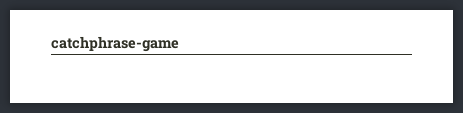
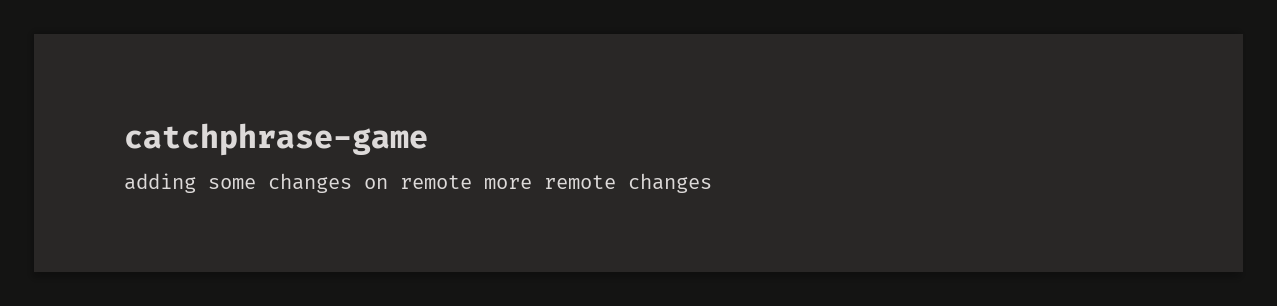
(179, 44) none -> [124,173,712,193] // adding some changes on remote more remote changes

